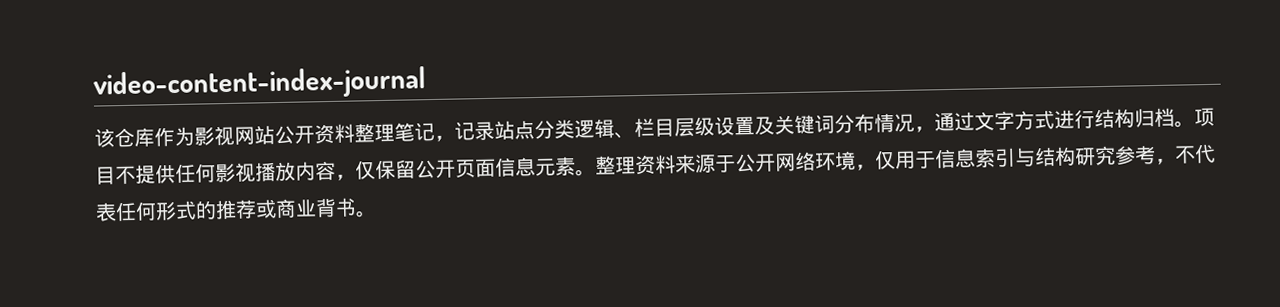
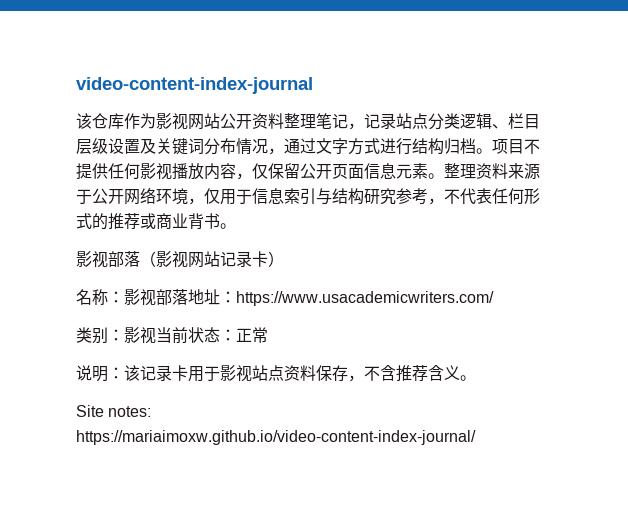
(377, 214) none -> [76,251,284,268] [76,289,494,306] [76,327,268,344] [76,365,476,382] [76,405,152,417] [76,430,476,445] // 影视部落（影视网站记录卡） // 名称：影视部落地址：https://www.usacademicwriters.com/ // 类别：影视当前状态：正常 // 说明：该记录卡用于影视站点资料保存，不含推荐含义。 // Site notes: https://mariaimoxw.github.io/video-content-index-journal/

